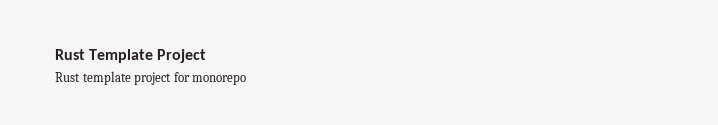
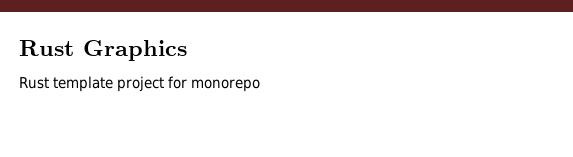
[55,49,207,63] Rust Template Project -> [19,40,187,61] Rust Graphics

